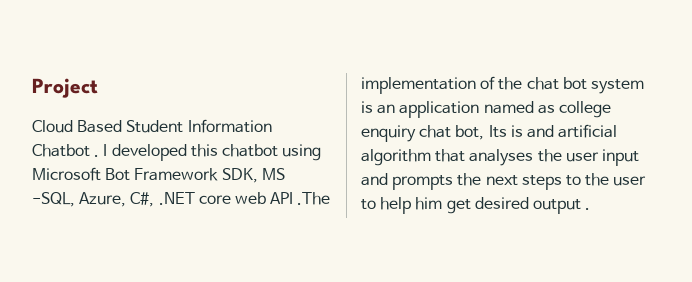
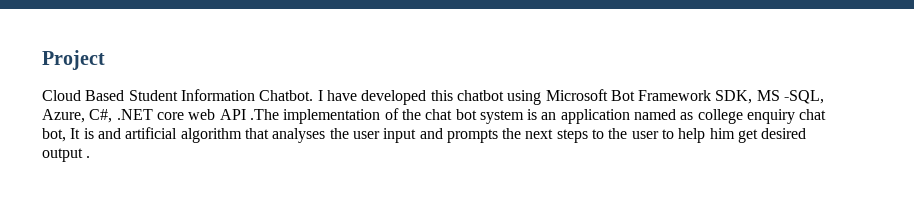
[32,144,108,157] Chatbot . I -> [259,90,357,101] Chatbot. I have
[488,125,507,138] Its -> [70,128,81,139] It

